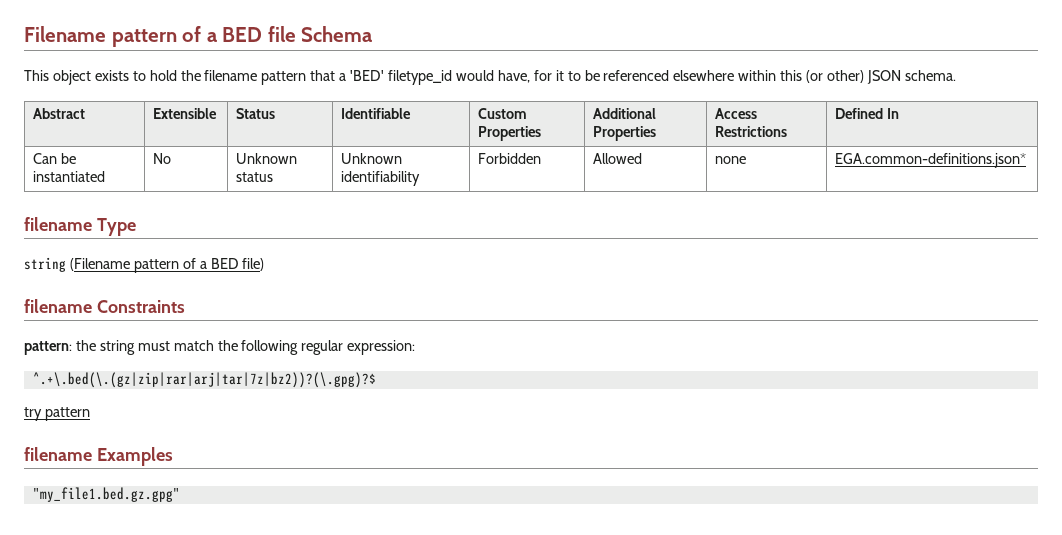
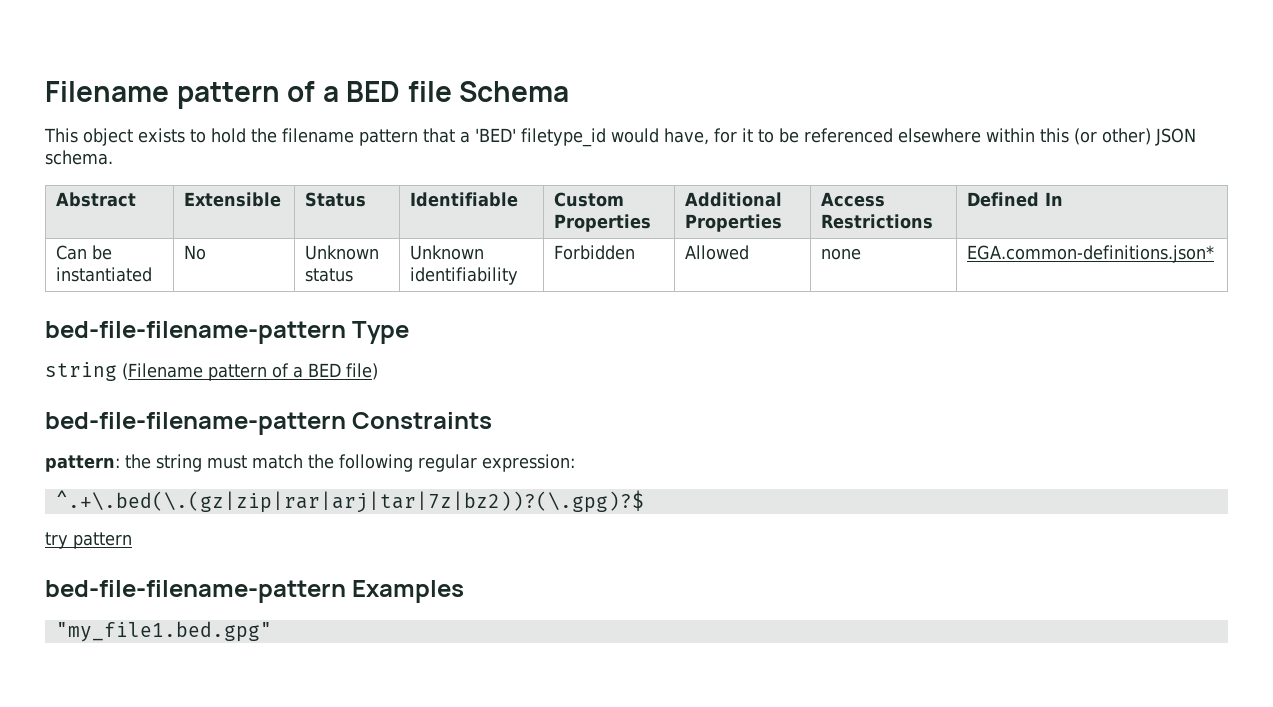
[24,217,92,231] filename -> [45,321,346,344] bed-file-filename-pattern
[24,299,92,313] filename -> [45,412,346,435] bed-file-filename-pattern
[24,447,92,461] filename -> [45,580,346,603] bed-file-filename-pattern
[32,487,180,502] "my_file1.bed.gz.gpg" -> [55,621,272,642] "my_file1.bed.gpg"

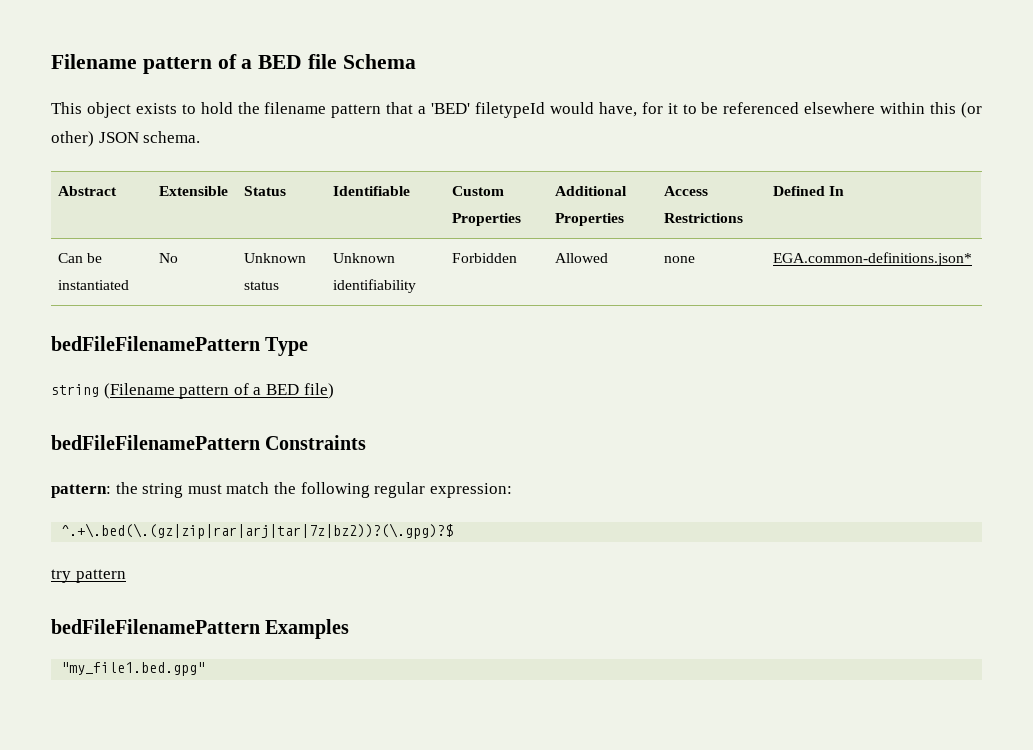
[521,128,606,147] filetype_id -> [475,102,546,118] filetypeId
[45,321,346,344] bed-file-filename-pattern -> [51,336,260,351] bedFileFilenamePattern
[45,412,346,435] bed-file-filename-pattern -> [51,435,260,450] bedFileFilenamePattern
[45,580,346,603] bed-file-filename-pattern -> [51,619,260,634] bedFileFilenamePattern

